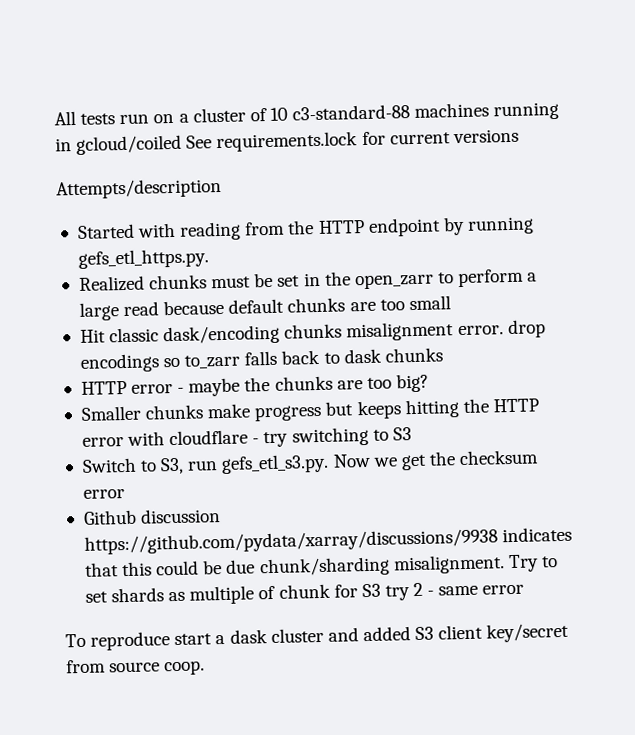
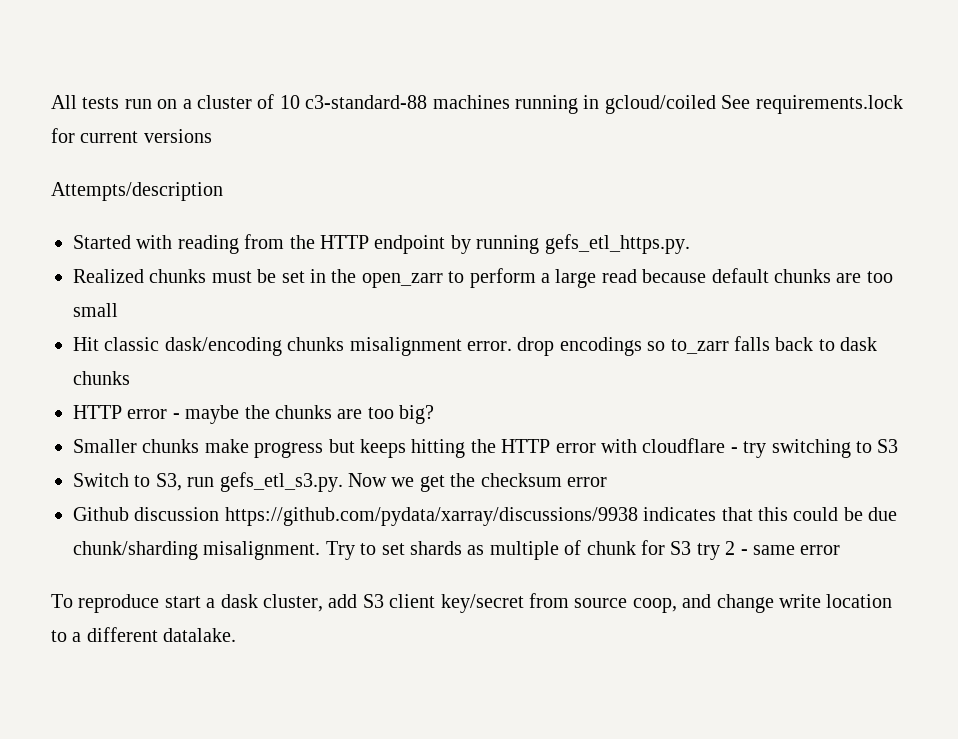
[270,626,411,644] cluster and added -> [263,594,358,612] cluster, add
[164,660,206,676] coop. -> [632,594,893,613] [51,627,237,642] coop, and change write location to a different datalake.

